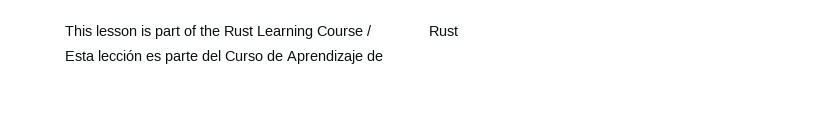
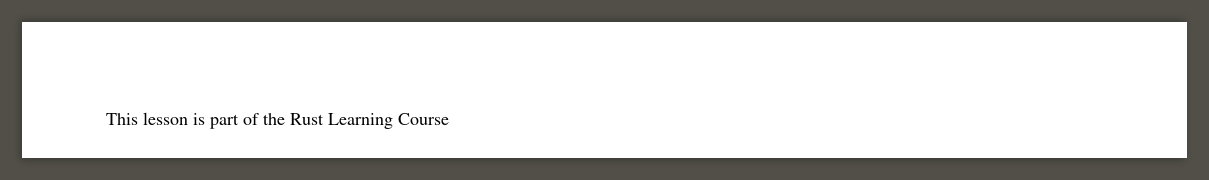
[367,25,372,36] [65,50,383,64] [429,26,458,36] / Esta lección es parte del Curso de Aprendizaje de Rust -> (449, 119) none

